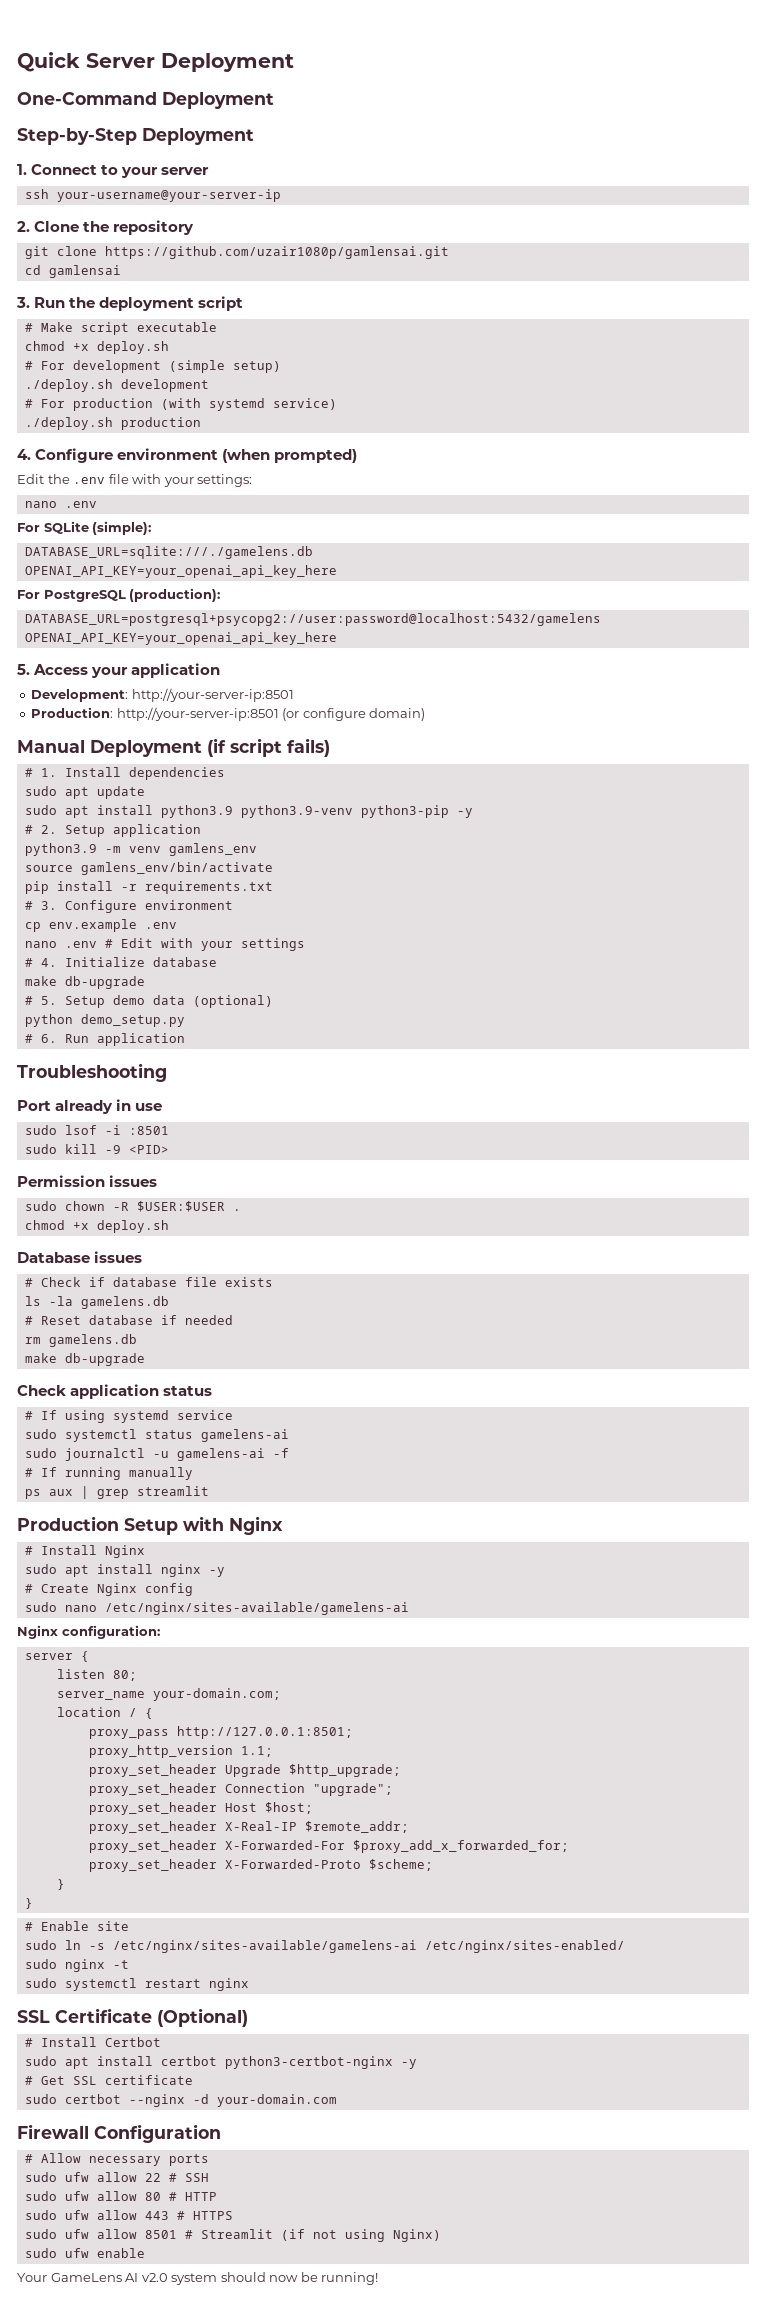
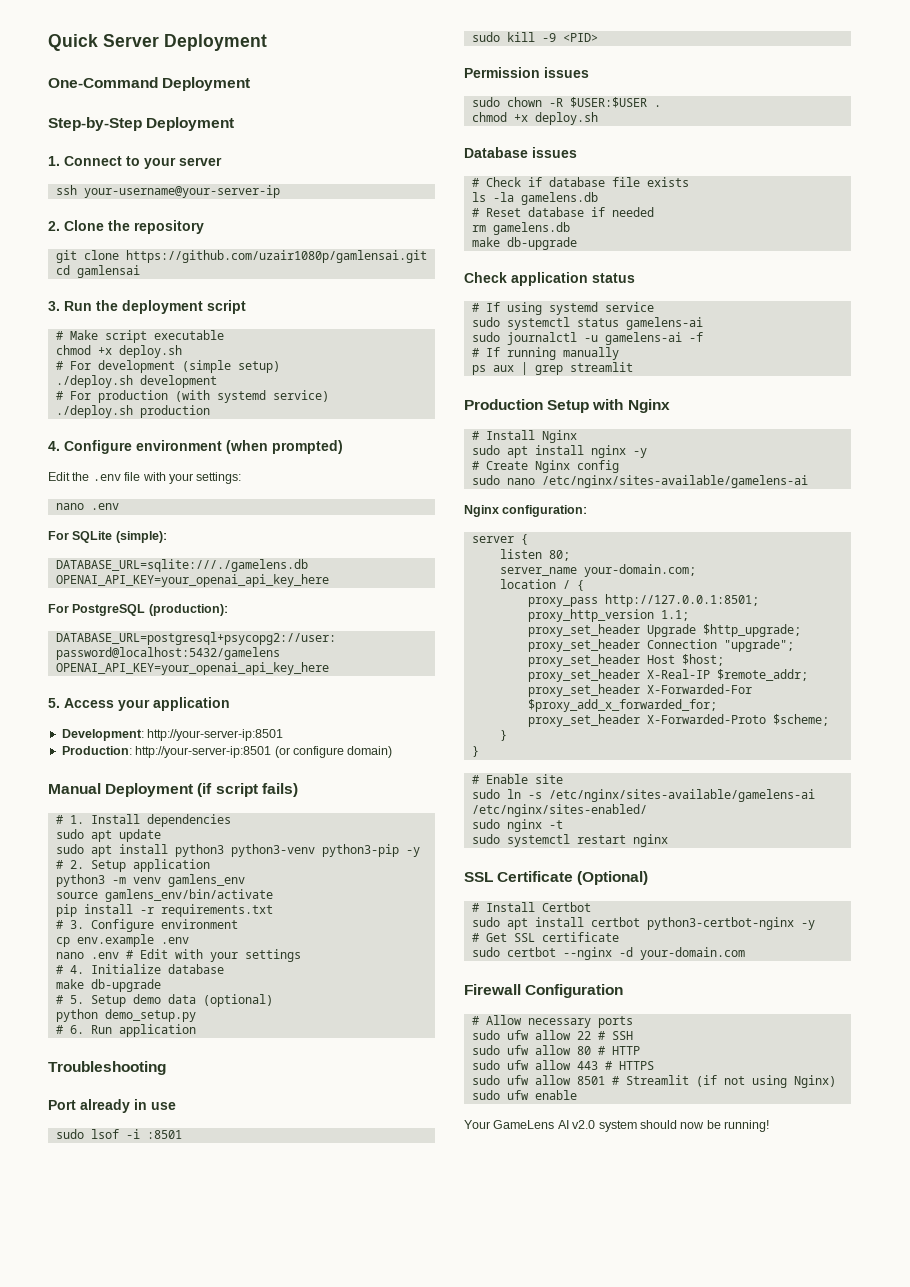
[160,805,353,818] python3.9 python3.9-venv -> [174,844,315,857] python3 python3-venv
[24,843,97,856] python3.9 -> [55,874,105,887] python3

